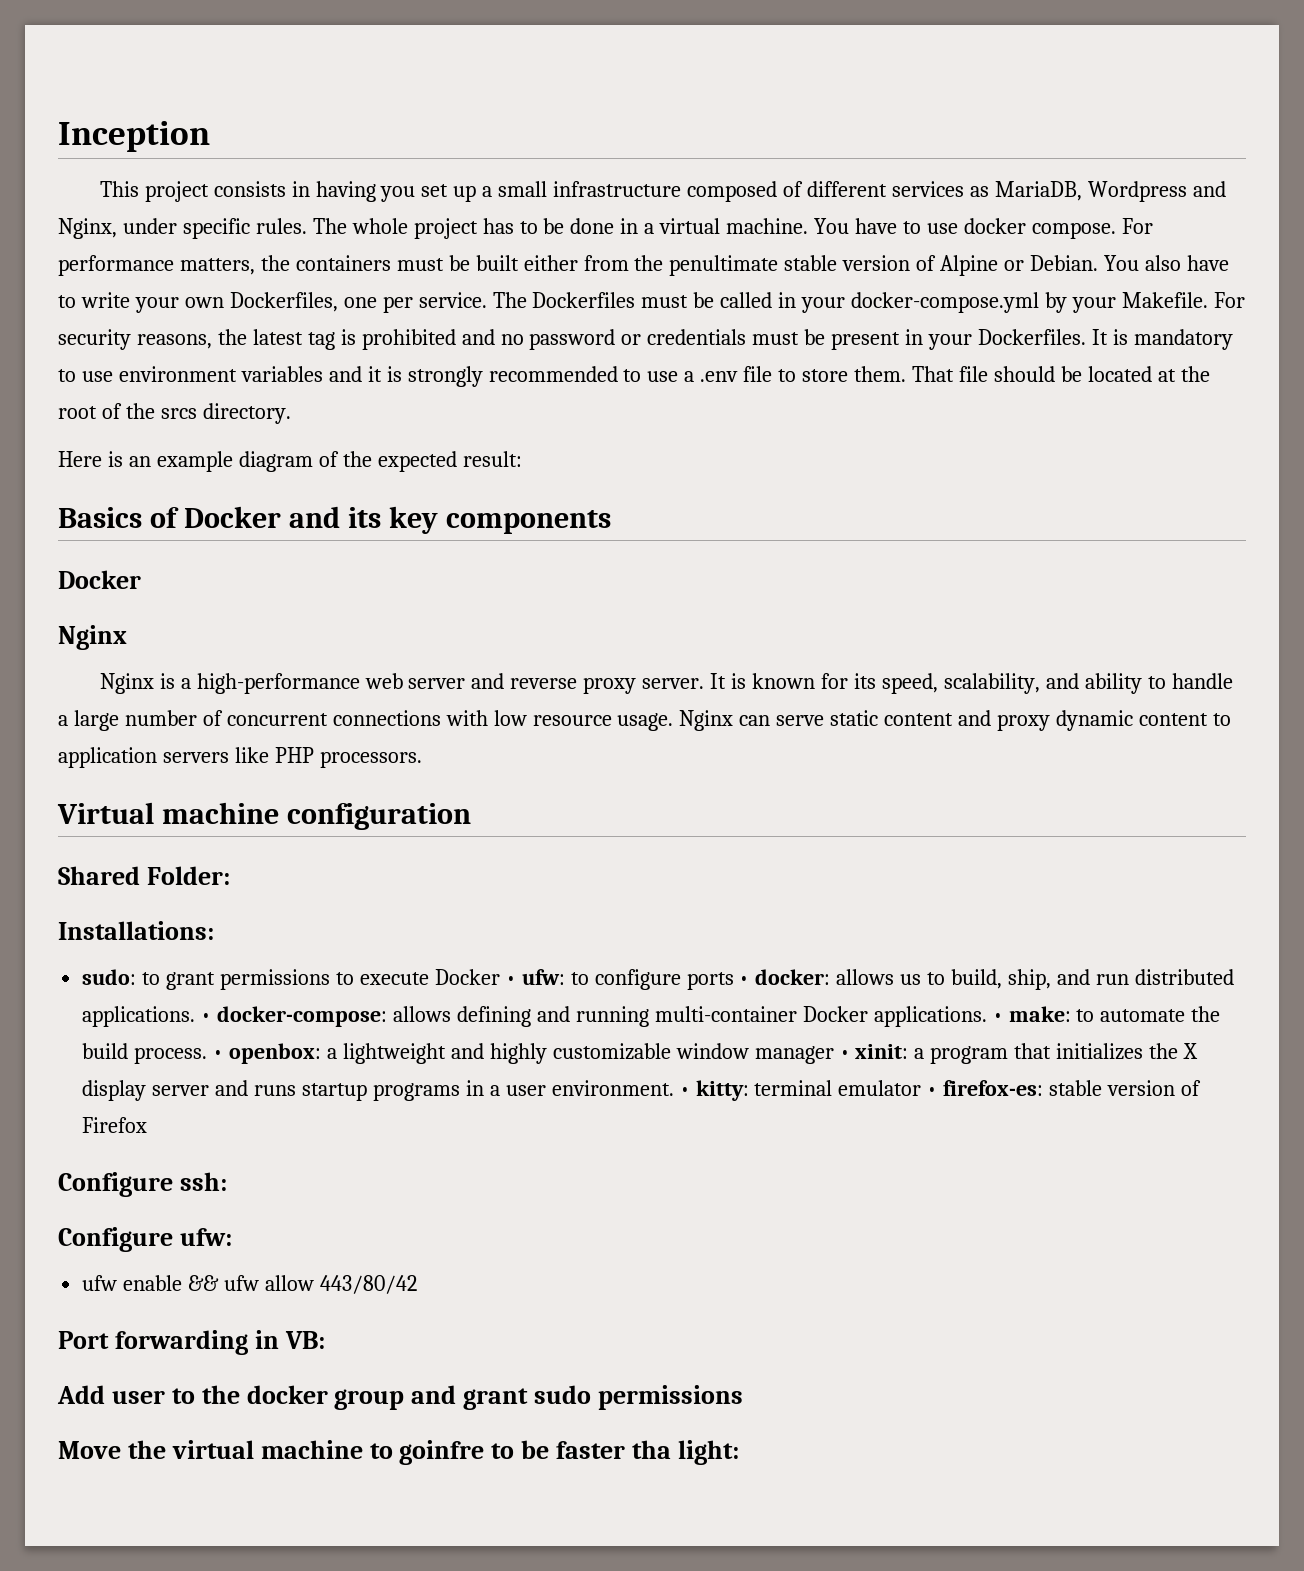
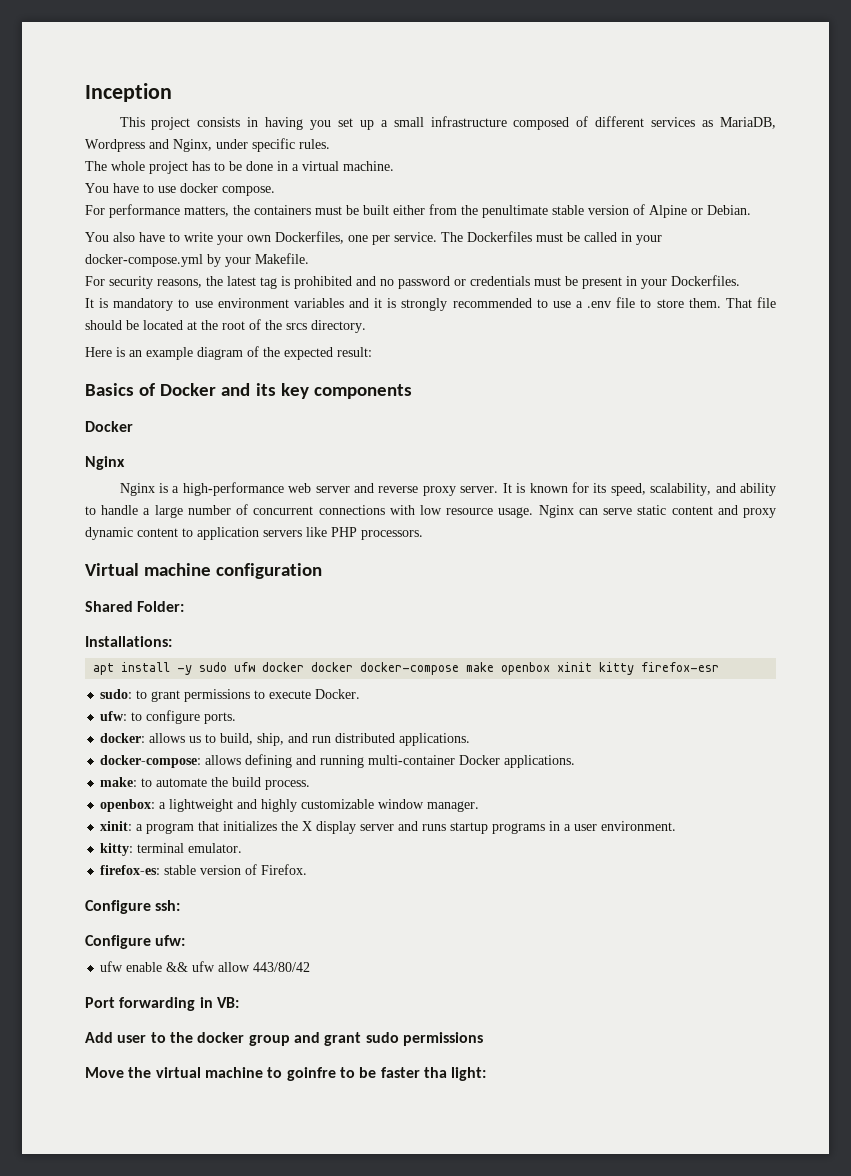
(307, 226) none -> (330, 144) //
(809, 226) none -> (394, 166) //
(1116, 230) none -> (275, 191) //
(1099, 263) none -> (751, 210) //
(1208, 300) none -> (309, 258) //
(1086, 337) none -> (740, 280) //
(214, 930) none -> [93,662,720,675] // apt install -y sudo ufw docker docker docker-compose make openbox xinit kitty firefox-esr
[434,969,516,985] Docker • -> [315,689,361,699] Docker. //
[686,972,750,990] ports • -> [204,712,237,724] ports. //
[201,1013,212,1022] • -> (471, 739) //
[992,1013,1003,1022] • -> (576, 761) //
[213,1050,224,1059] • -> (311, 785) //
[754,1046,850,1064] manager • -> [427,801,480,812] manager. //
[679,1087,690,1096] • -> (677, 826) //
[838,1080,938,1096] emulator • -> [188,843,243,853] emulator. //
[82,1117,148,1133] Firefox -> [261,864,308,875] Firefox.

